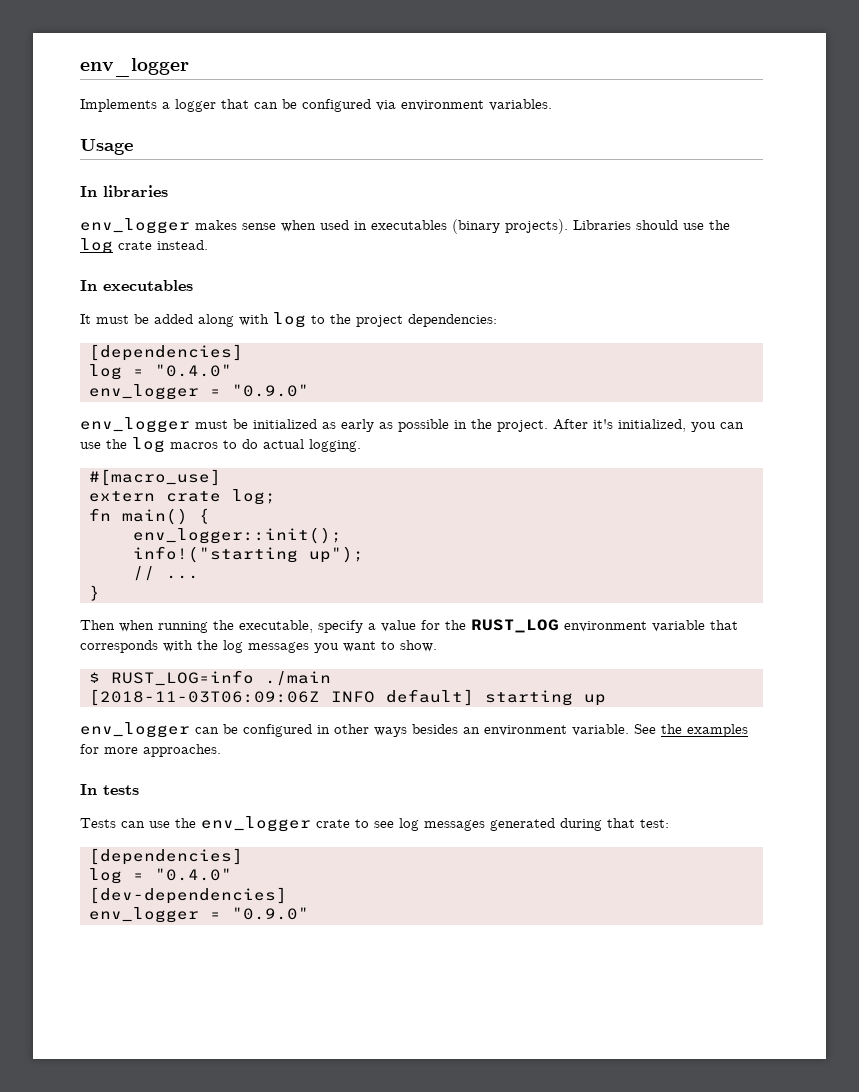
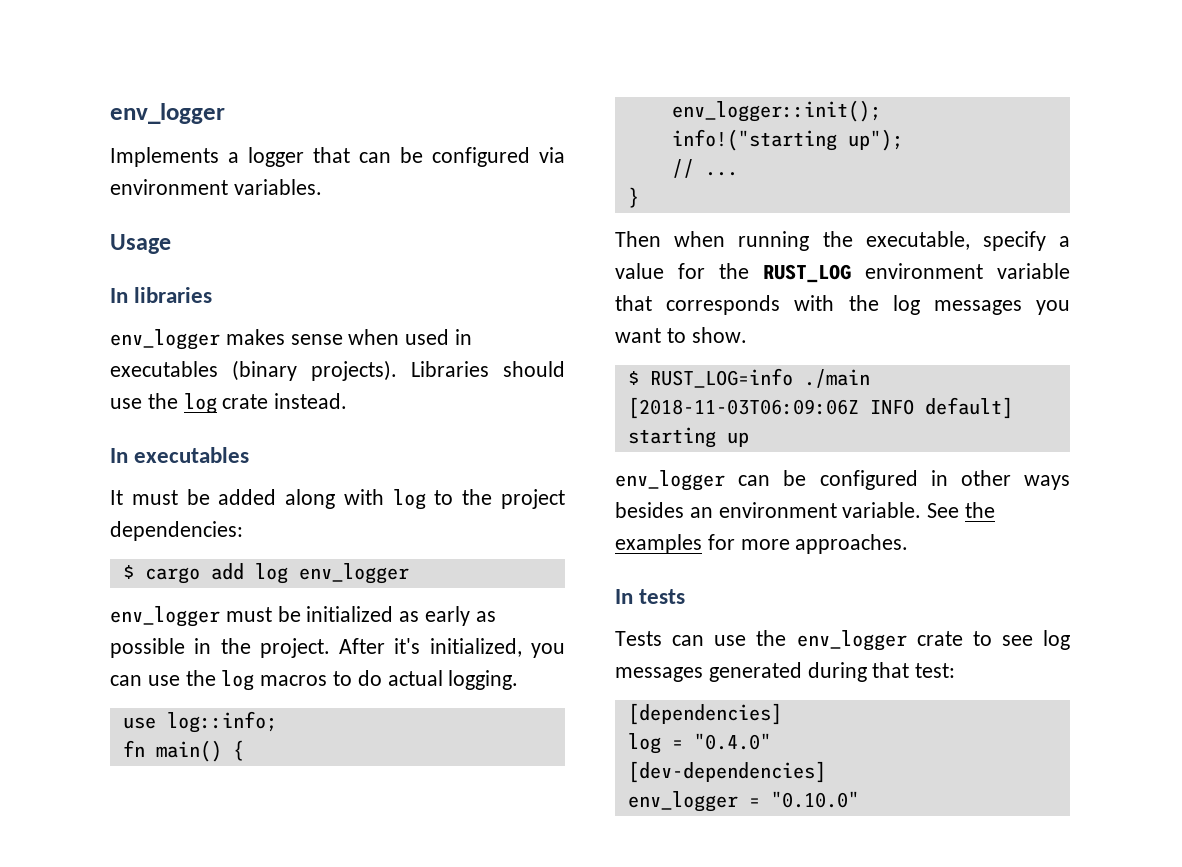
[89,344,243,361] [89,364,232,380] [89,384,309,400] [dependencies] // log = "0.4.0" // env_logger = "0.9.0" -> [122,563,409,584] $ cargo add log env_logger
[89,469,221,486] [89,489,276,505] #[macro_use] // extern crate log; -> [122,711,277,733] use log::info;
[232,907,309,920] "0.9.0" -> [770,791,859,808] "0.10.0"

